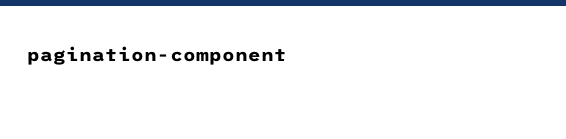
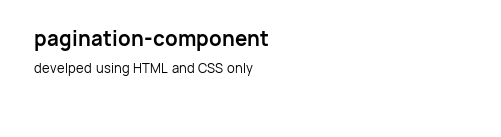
(287, 55) none -> [34,63,253,76] // develped using HTML and CSS only

